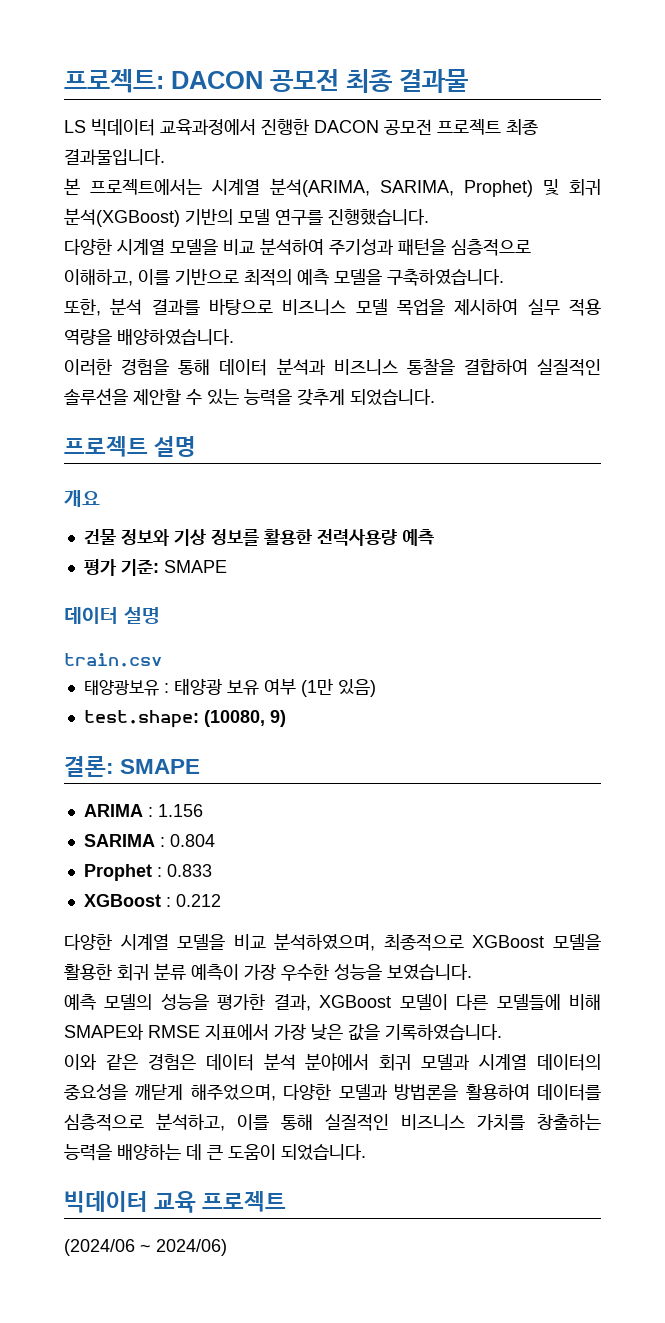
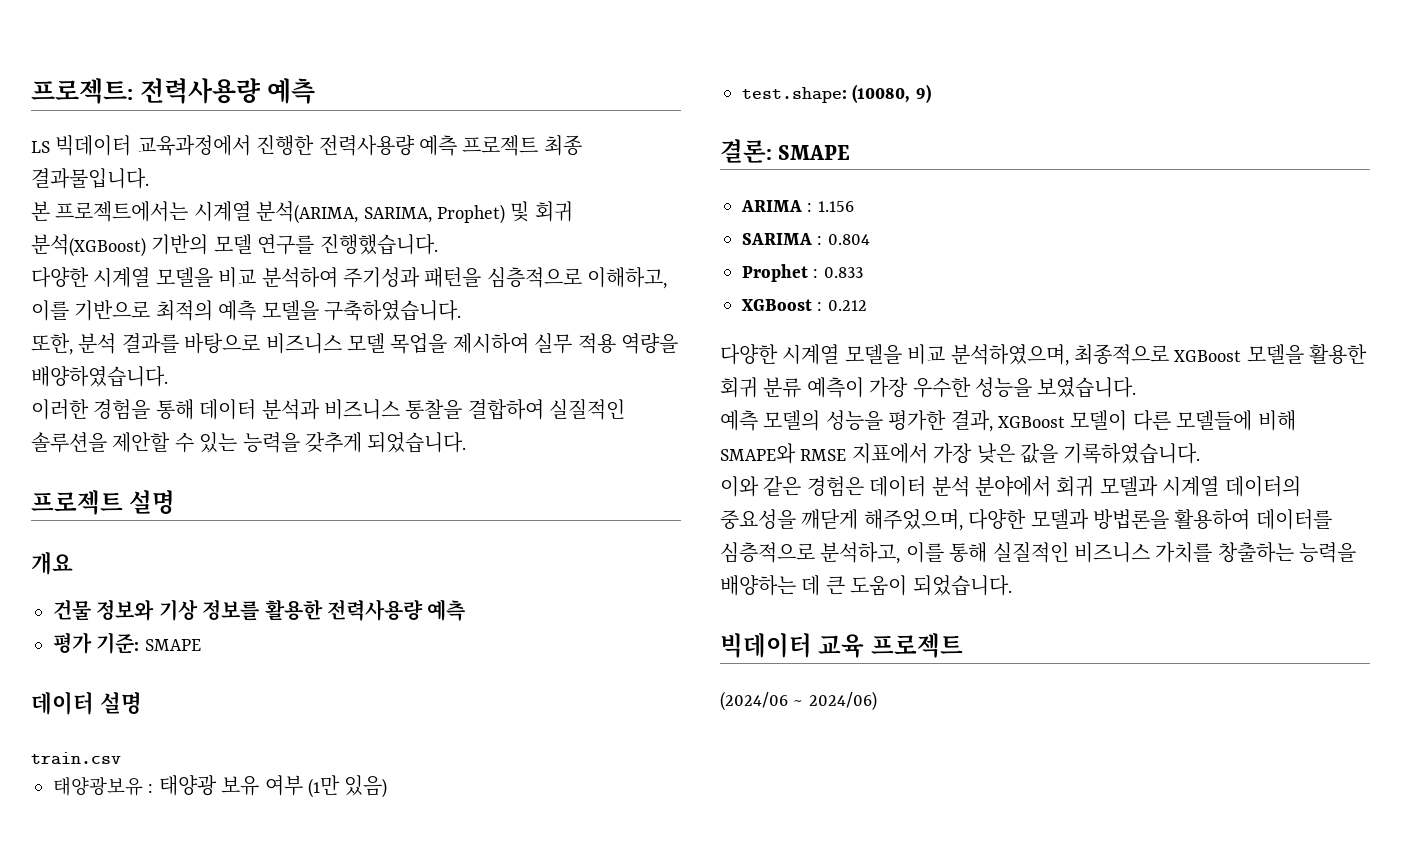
[171,69,468,93] DACON 공모전 최종 결과물 -> [139,78,315,104] 전력사용량 예측
[314,119,432,135] DACON 공모전 -> [318,135,457,156] 전력사용량 예측

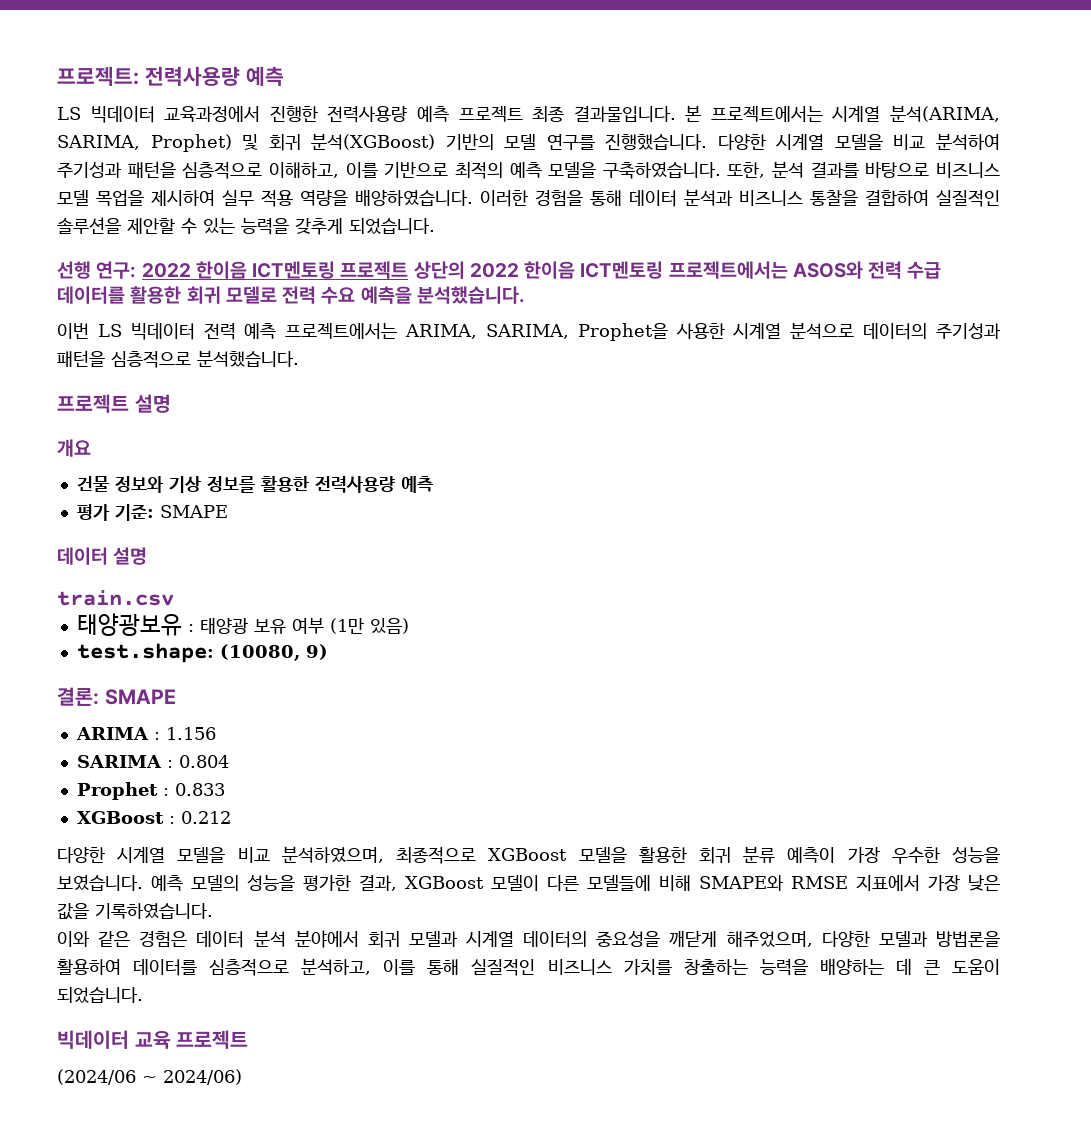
(149, 178) // -> (676, 114) none
(438, 244) // -> (708, 142) none
(461, 310) // -> (721, 170) none
(168, 376) // -> (473, 197) none
(467, 442) none -> [57,261,942,279] [57,286,525,304] [57,322,1001,341] [57,350,299,368] // 선행 연구: 2022 한이음 ICT멘토링 프로젝트 상단의 2022 한이음 ICT멘토링 프로젝트에서는 ASOS와 전력 수급 데이터를 활용한 회귀 모델로 전력 수요 예측을 분석했습니다. // 이번 LS 빅데이터 전력 예측 프로젝트에서는 ARIMA, SARIMA, Prophet을 사용한 시계열 분석으로 데이터의 주기성과 패턴을 심층적으로 분석했습니다.
(1137, 387) // -> (143, 883) none

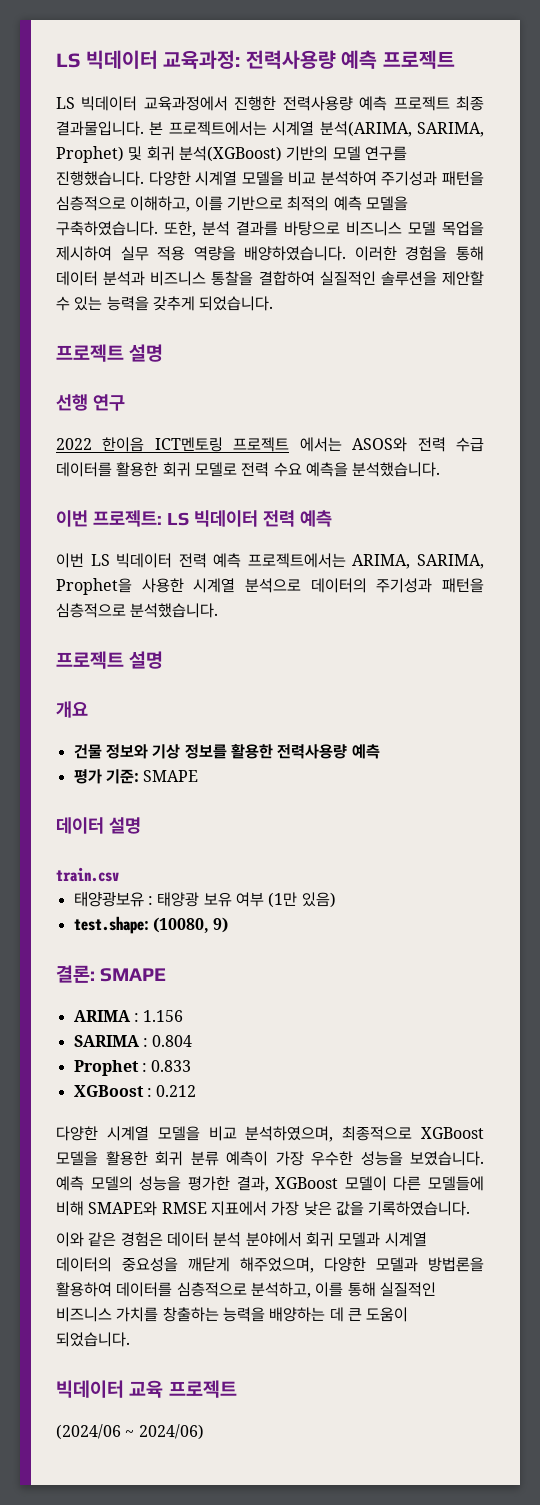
[57,66,284,86] 프로젝트: 전력사용량 예측 -> [56,50,455,69] LS 빅데이터 교육과정: 전력사용량 예측 프로젝트
(435, 226) none -> [56,344,164,362] // 프로젝트 설명
[96,261,137,279] 연구: -> [92,394,125,411] 연구 //
[413,261,788,279] 상단의 2022 한이음 ICT멘토링 프로젝트에서는 -> [299,437,342,452] 에서는
(525, 295) none -> [56,510,332,527] // 이번 프로젝트: LS 빅데이터 전력 예측

